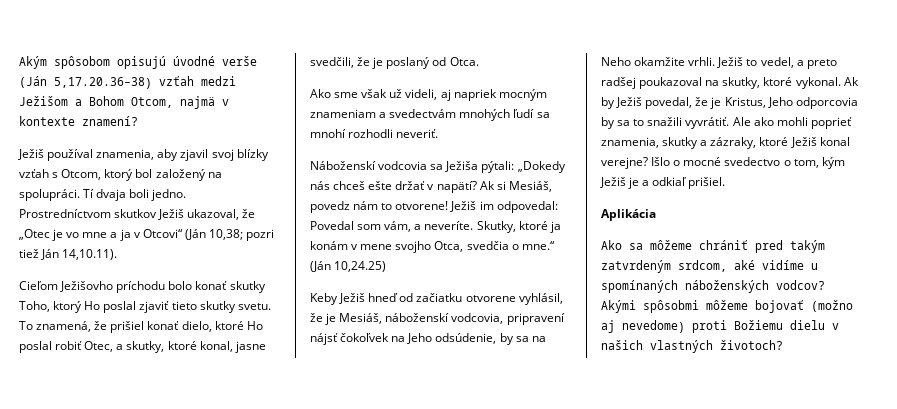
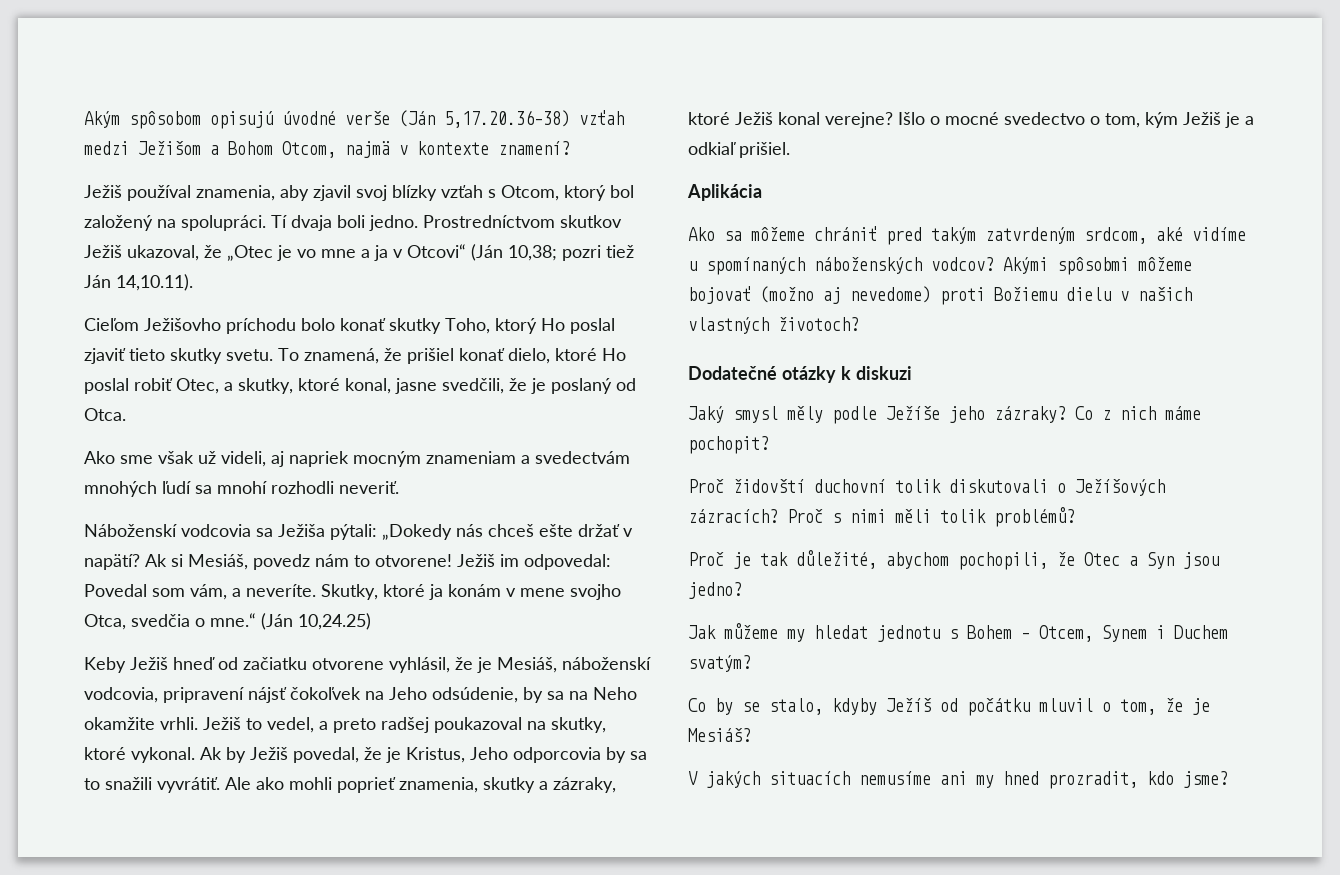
(783, 345) none -> [688,366,912,383] [688,406,1201,424] [688,436,769,454] [688,479,1165,496] [688,507,1075,527] [688,550,1219,570] [688,582,742,599] [688,623,1228,642] [688,655,751,672] [688,698,1210,716] [688,728,751,742] [688,771,1228,789] // Dodatečné otázky k diskuzi // Jaký smysl měly podle Ježíše jeho zázraky? Co z nich máme pochopit? // Proč židovští duchovní tolik diskutovali o Ježíšových zázracích? Proč s nimi měli tolik problémů? // Proč je tak důležité, abychom pochopili, že Otec a Syn jsou jedno? // Jak můžeme my hledat jednotu s Bohem – Otcem, Synem i Duchem svatým? // Co by se stalo, kdyby Ježíš od počátku mluvil o tom, že je Mesiáš? // V jakých situacích nemusíme ani my hned prozradit, kdo jsme?

